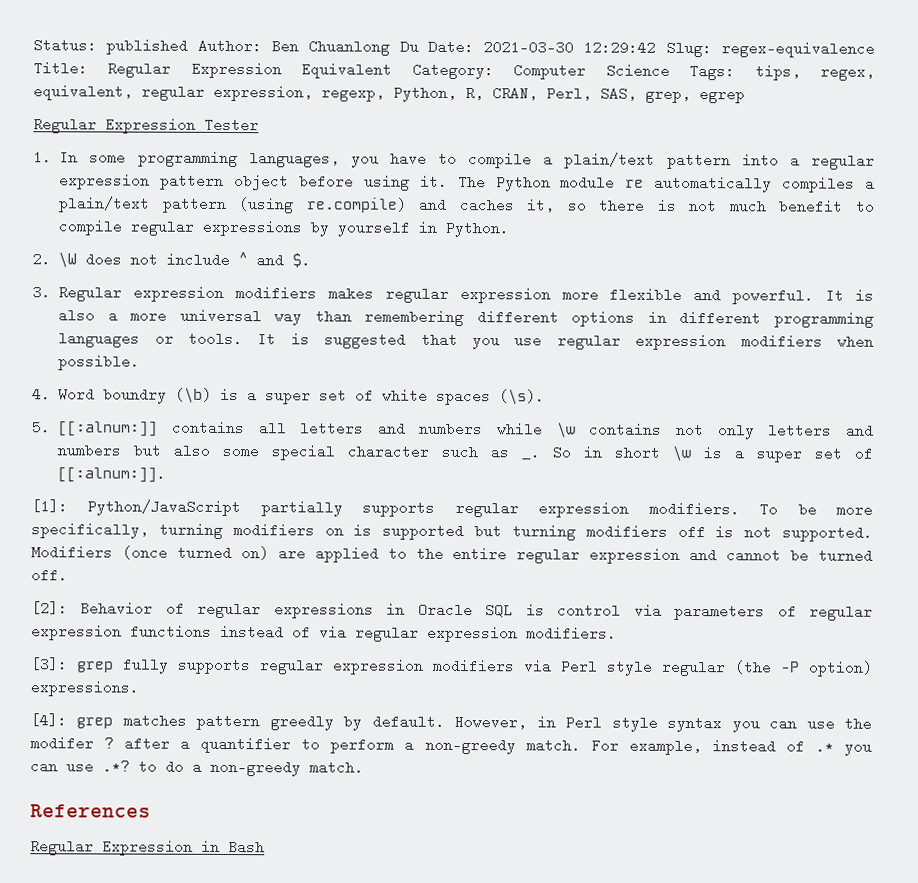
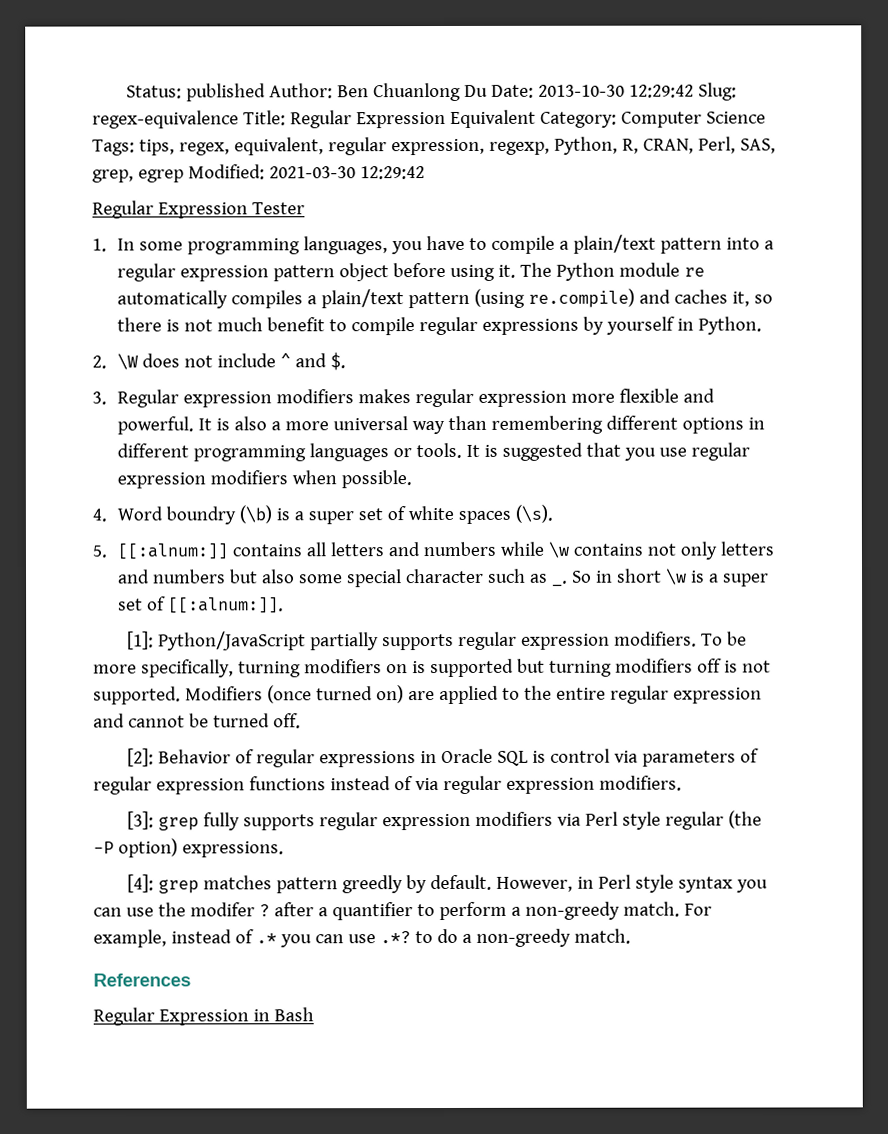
[483,40,575,55] 2021-03-30 -> [537,84,625,97] 2013-10-30
(745, 95) none -> [187,164,425,180] Modified: 2021-03-30 12:29:42

